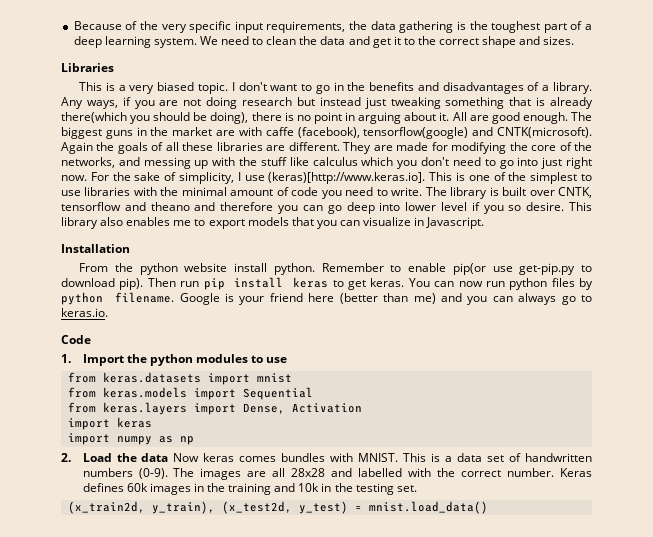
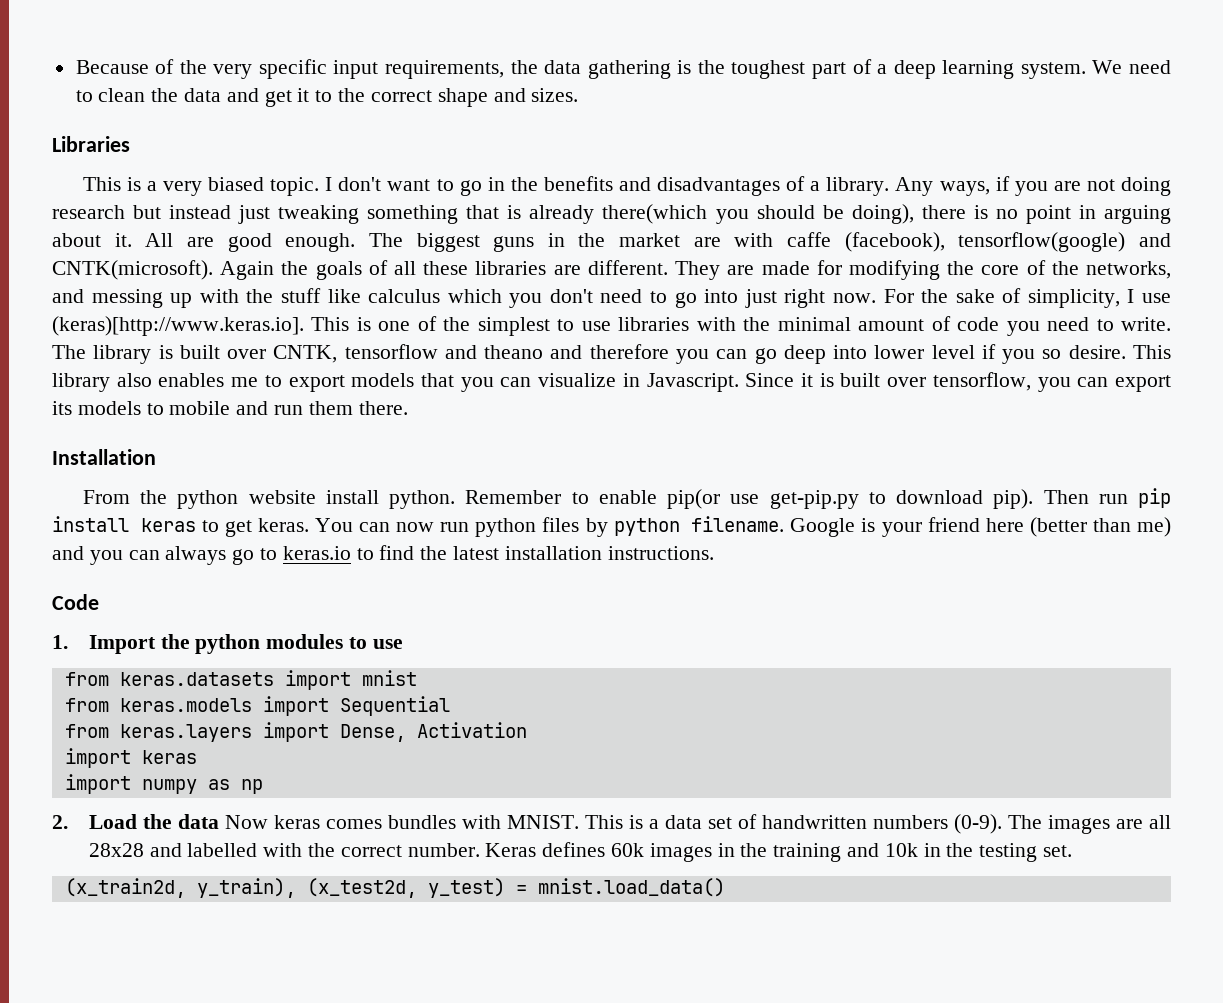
(485, 223) none -> [745,372,1171,392] [52,401,408,415] Since it is built over tensorflow, you can export its models to mobile and run them there.
[61,308,108,317] keras.io. -> [282,545,714,560] keras.io to find the latest installation instructions.

